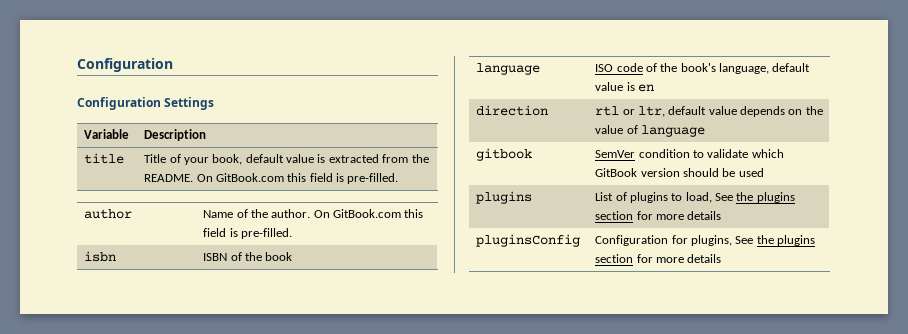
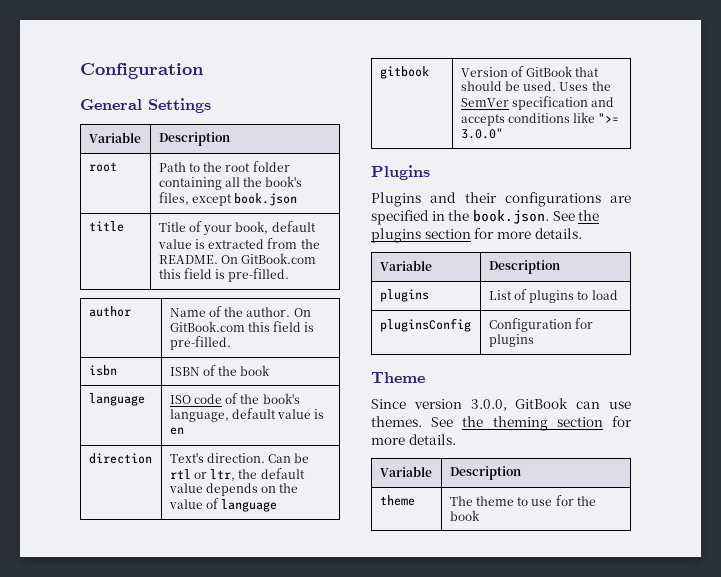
[77,97,161,110] Configuration -> [80,99,142,110] General
(207, 135) none -> [88,162,117,172] [158,161,290,172] [158,176,303,190] [158,192,298,206] // root | Path to the root folder containing all the book's files, except book.json
(549, 110) none -> [169,453,310,463] Text's direction. Can be
(665, 111) none -> [238,469,258,479] the
[595,149,784,158] [595,168,764,177] SemVer condition to validate which GitBook version should be used -> [460,66,600,77] [460,81,611,91] [460,96,615,110] [460,112,620,126] [460,128,503,139] [371,165,430,180] [371,192,631,207] [371,209,600,225] [371,228,582,243] [379,260,432,271] [488,260,560,274] Version of GitBook that should be used. Uses the SemVer specification and accepts conditions like ">= 3.0.0" // Plugins // Plugins and their configurations are specified in the book.json. See the plugins section for more details. // Variable | Description
[685,192,795,203] [595,211,722,220] [476,234,581,247] [595,235,816,246] [595,254,722,263] load, See the plugins section for more details // pluginsConfig | Configuration for plugins, See the plugins section for more details -> [591,290,618,300] [379,318,471,332] [488,318,593,332] [488,334,534,347] [371,372,425,383] [371,398,631,411] [371,416,632,431] [371,434,456,445] [379,466,432,477] [449,466,521,480] [379,495,415,506] [449,495,596,506] [449,510,480,521] load // pluginsConfig | Configuration for plugins // Theme // Since version 3.0.0, GitBook can use themes. See the theming section for more details. // Variable | Description // theme | The theme to use for the book

